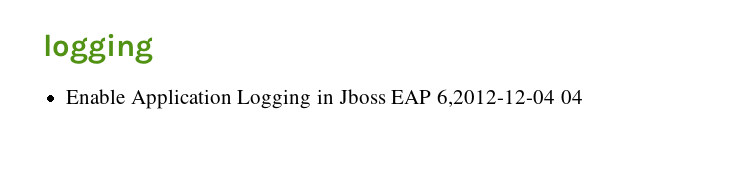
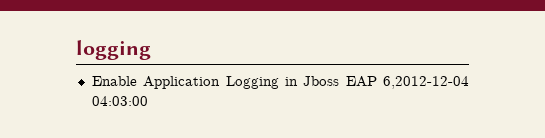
[560,90,583,104] 04 -> [91,96,148,106] 04:03:00

